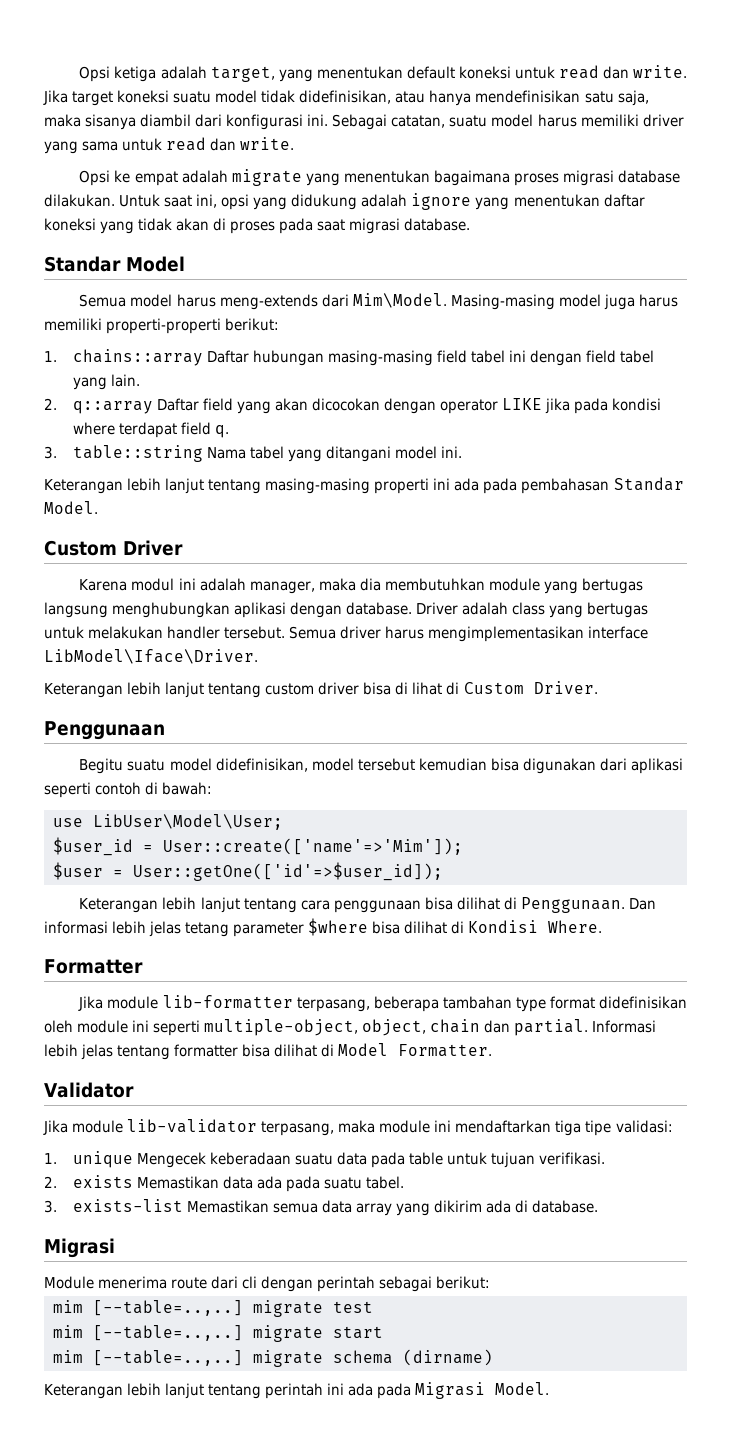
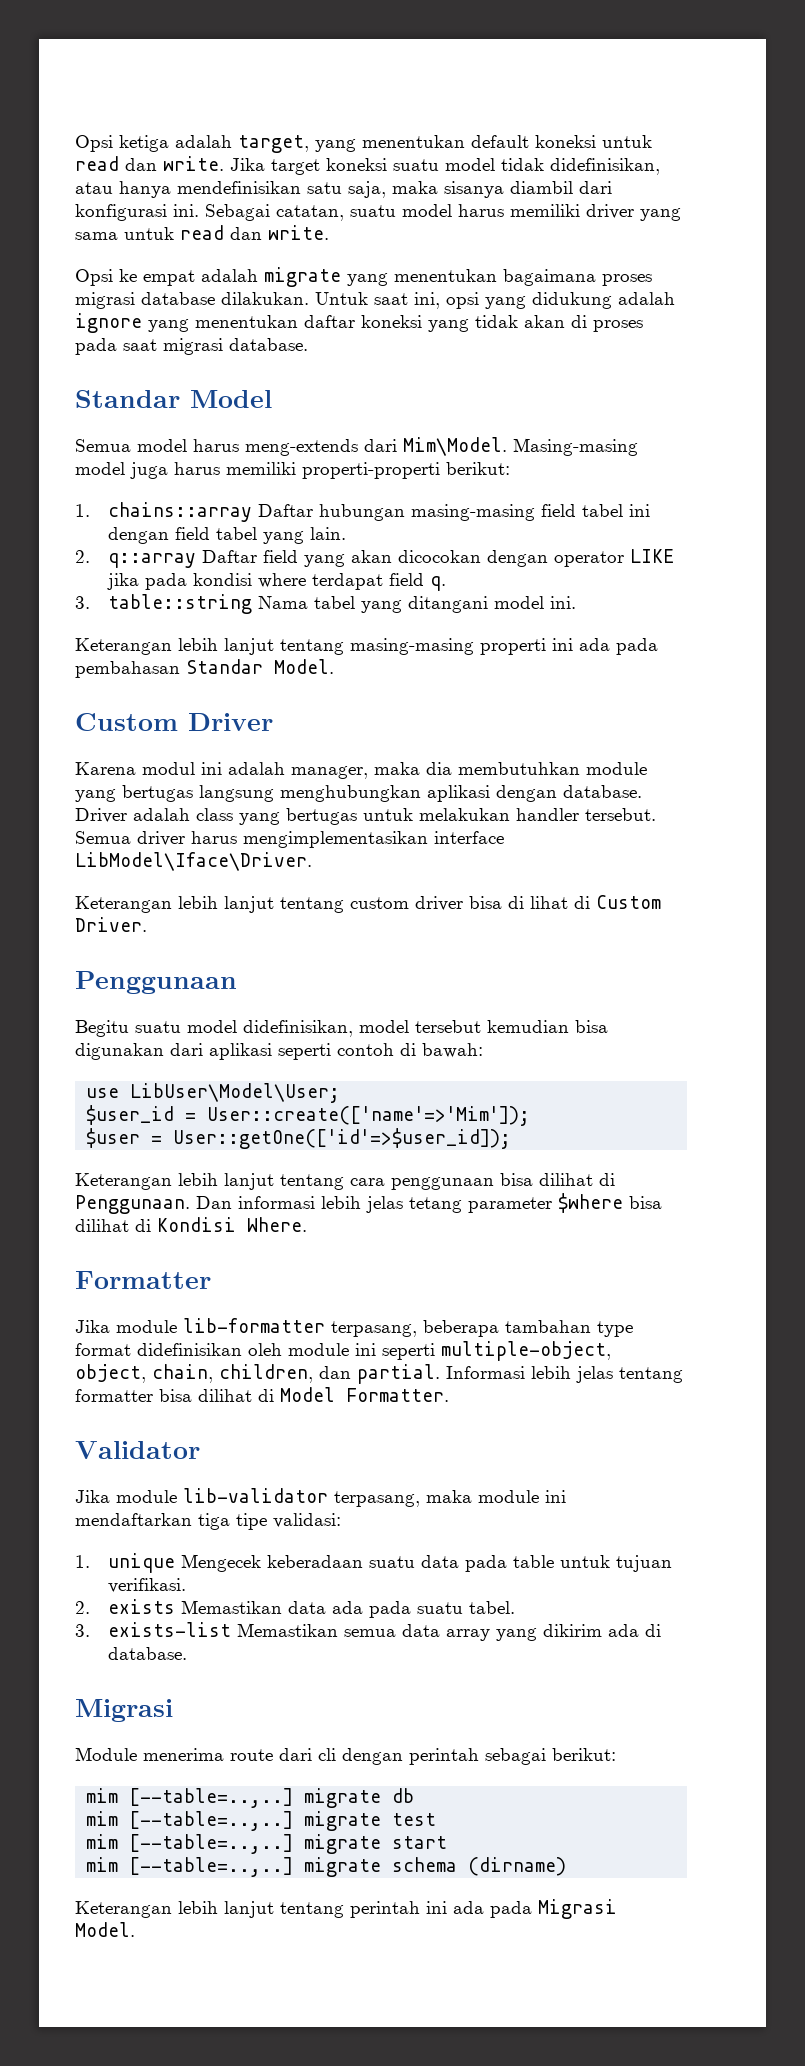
[430,1019,481,1033] chain -> [152,1364,313,1383] chain, children,
(491, 1282) none -> [86,1788,415,1808] // mim [--table=..,..] migrate db

